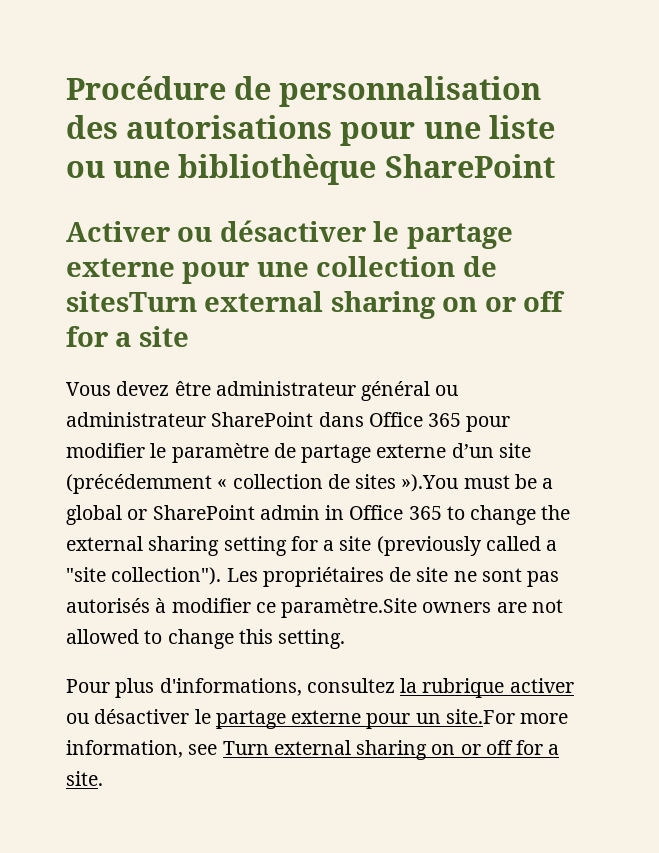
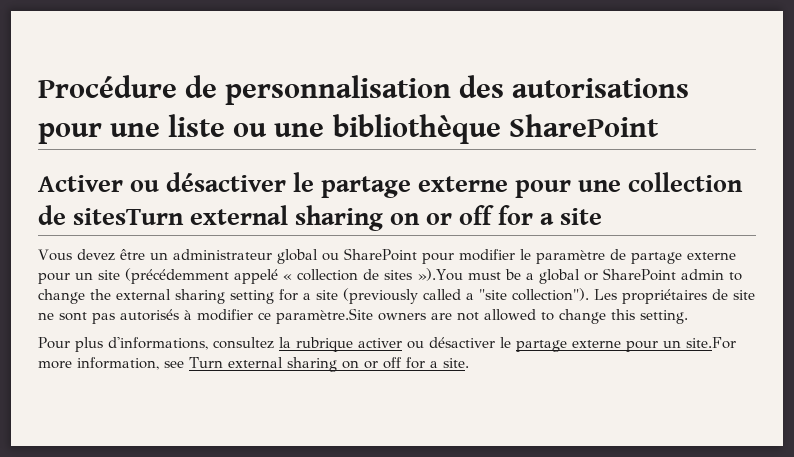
[215,381,459,401] [66,412,462,427] administrateur général ou administrateur SharePoint dans Office 365 -> [149,248,417,264] un administrateur global ou SharePoint
[451,443,494,458] d’un -> [38,272,93,284] pour un
(212, 484) none -> [234,269,278,284] appelé
[325,505,442,520] in Office 365 -> (724, 274) none

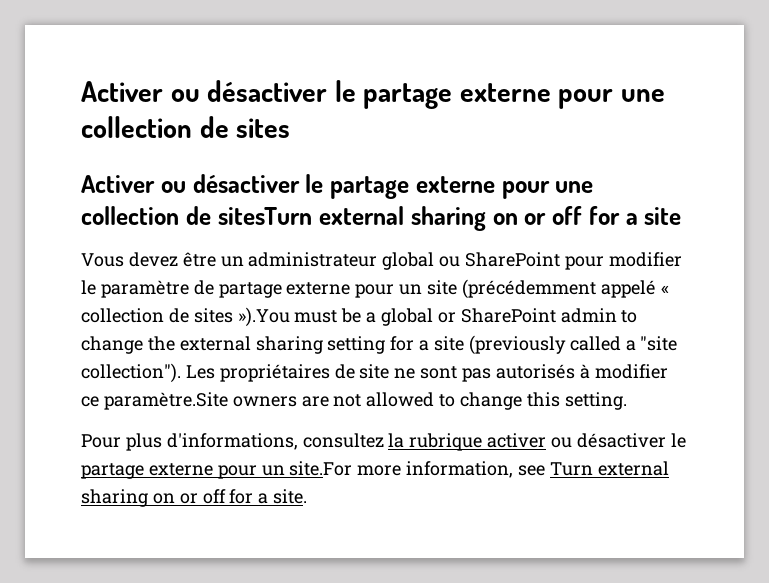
[38,75,690,105] [38,114,659,144] Procédure de personnalisation des autorisations pour une liste ou une bibliothèque SharePoint -> [81,80,665,109] [81,116,291,138] Activer ou désactiver le partage externe pour une collection de sites

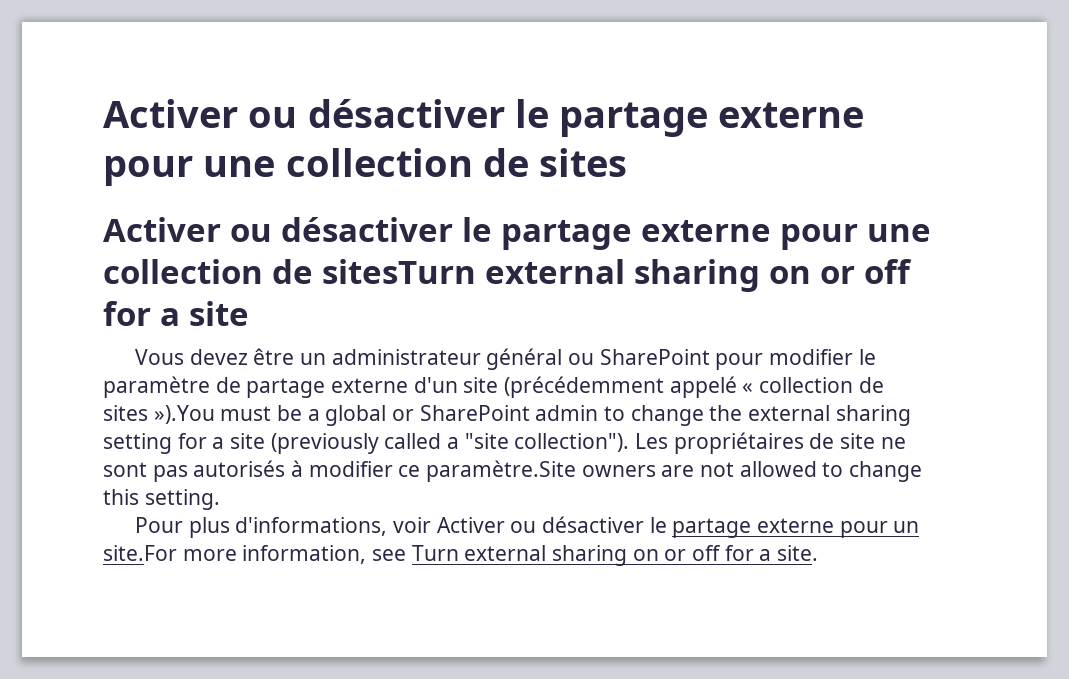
[382,252,435,270] global -> [486,348,563,370] général
[355,284,423,298] pour un -> [413,377,458,393] d'un
[302,433,547,451] consultez la rubrique activer -> [393,517,505,533] voir Activer

